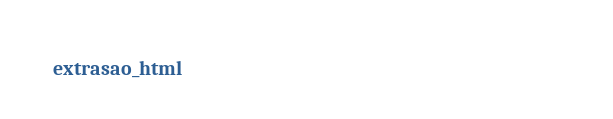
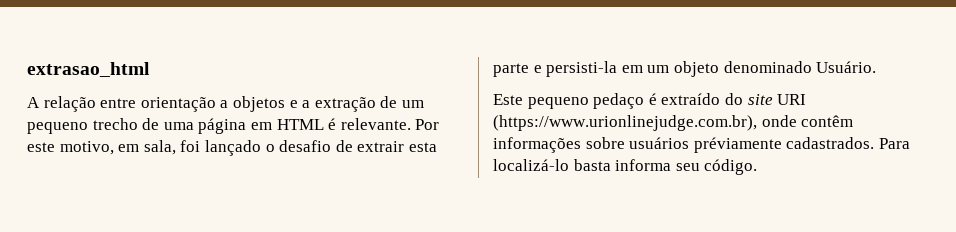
(182, 69) none -> [27,96,424,112] [27,118,440,134] [27,140,437,156] [493,61,877,77] [493,93,807,109] [493,115,854,131] [493,137,910,153] [493,159,758,175] // A relação entre orientação a objetos e a extração de um pequeno trecho de uma página em HTML é relevante. Por este motivo, em sala, foi lançado o desafio de extrair esta parte e persisti-la em um objeto denominado Usuário. // Este pequeno pedaço é extraído do site URI (https://www.urionlinejudge.com.br), onde contêm informações sobre usuários préviamente cadastrados. Para localizá-lo basta informa seu código.

